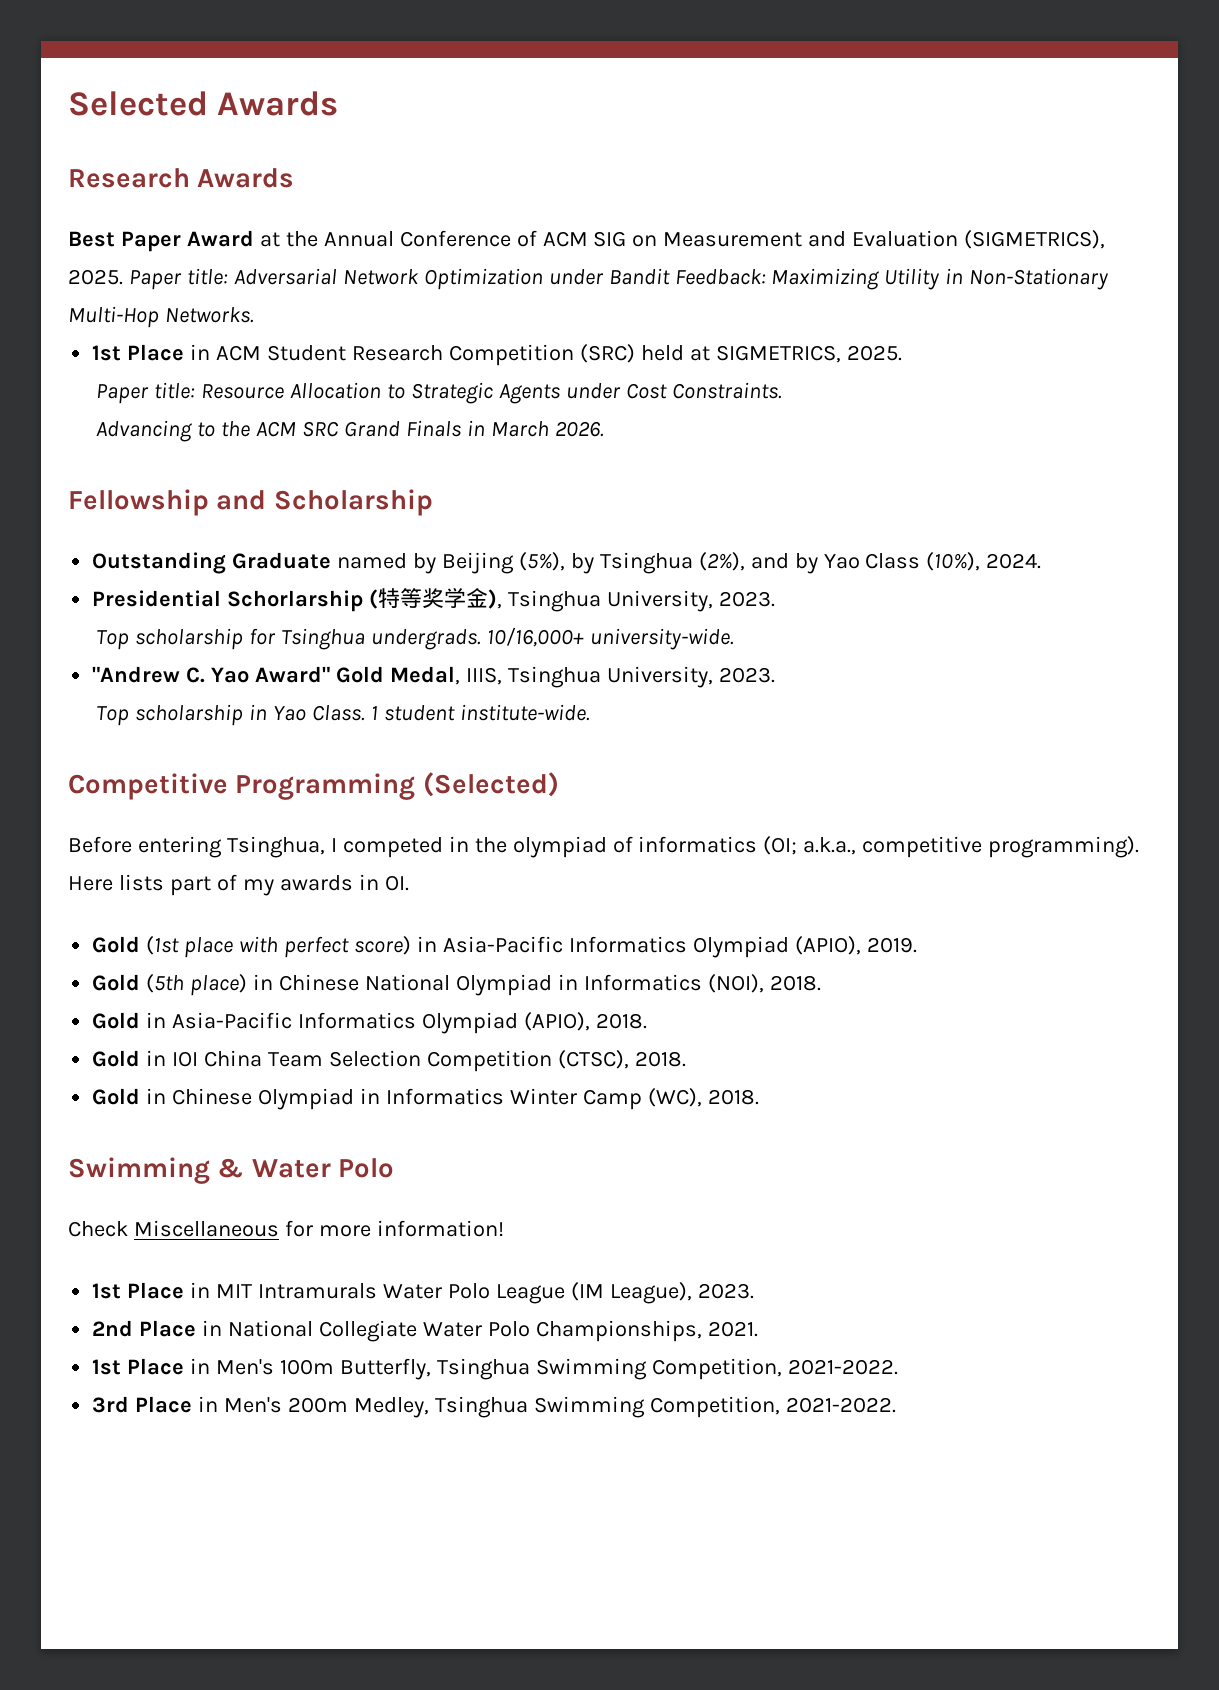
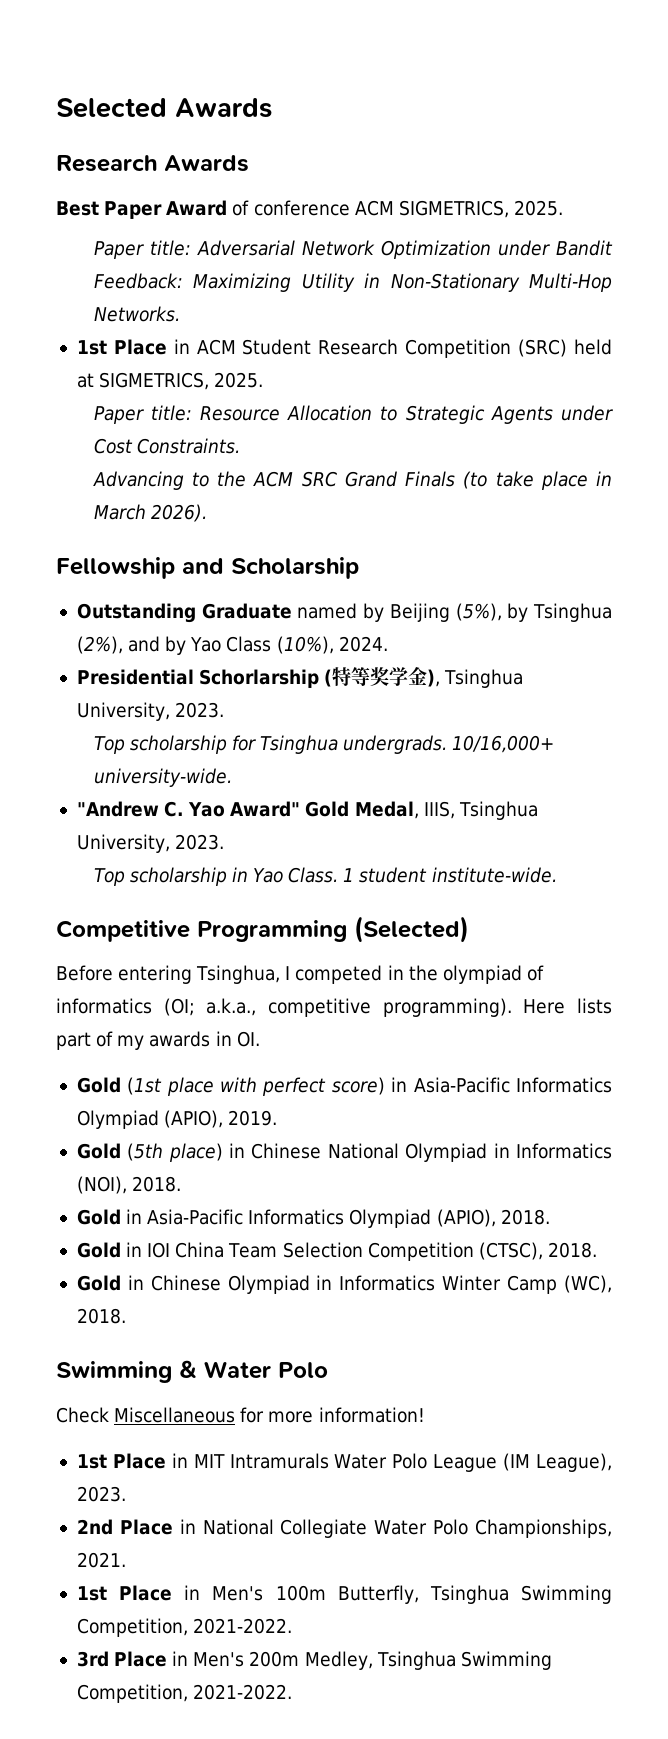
[259,230,1106,249] [68,269,123,285] at the Annual Conference of ACM SIG on Measurement and Evaluation (SIGMETRICS), 2025. -> [232,200,563,218] of conference ACM SIGMETRICS, 2025. //
(461, 428) none -> [463,471,588,490] (to take place
[554,421,604,437] 2026. -> [150,504,207,522] 2026).

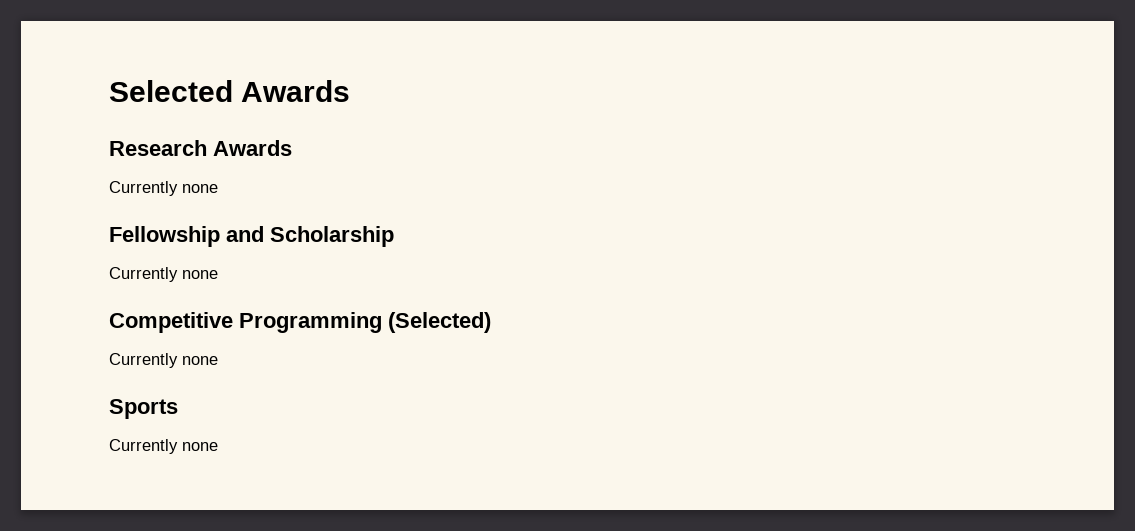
[56,200,563,219] [93,240,613,259] [93,273,612,292] [93,306,180,322] [76,339,612,358] [76,372,264,390] [93,405,613,424] [93,438,240,454] [92,471,612,490] [93,504,207,522] [56,557,359,579] [76,603,613,623] [76,636,388,655] [76,667,524,688] [76,702,225,721] [93,735,555,754] [93,768,232,787] [76,801,538,820] [76,834,225,853] [93,867,557,886] [56,916,469,943] [56,965,545,984] [56,998,613,1017] [56,1031,260,1050] [76,1077,612,1096] [76,1110,278,1129] [76,1143,612,1162] [76,1176,182,1194] [76,1209,550,1228] [76,1242,597,1261] [76,1275,612,1294] [76,1308,126,1324] [56,1360,328,1383] [56,1407,425,1423] [76,1453,612,1472] [76,1486,126,1502] [76,1519,612,1538] [76,1552,126,1568] [76,1585,613,1604] [76,1618,293,1637] [76,1651,552,1670] [76,1684,293,1703] Best Paper Award of conference ACM SIGMETRICS, 2025. // Paper title: Adversarial Network Optimization under Bandit Feedback: Maximizing Utility in Non-Stationary Multi-Hop Networks. // 1st Place in ACM Student Research Competition (SRC) held at SIGMETRICS, 2025. // Paper title: Resource Allocation to Strategic Agents under Cost Constraints. // Advancing to the ACM SRC Grand Finals (to take place in March 2026). // Fellowship and Scholarship // Outstanding Graduate named by Beijing (5%), by Tsinghua (2%), and by Yao Class (10%), 2024. // Presidential Schorlarship (特等奖学金), Tsinghua University, 2023. // Top scholarship for Tsinghua undergrads. 10/16,000+ university-wide. // "Andrew C. Yao Award" Gold Medal, IIIS, Tsinghua University, 2023. // Top scholarship in Yao Class. 1 student institute-wide. // Competitive Programming (Selected) // Before entering Tsinghua, I competed in the olympiad of informatics (OI; a.k.a., competitive programming). Here lists part of my awards in OI. // Gold (1st place with perfect score) in Asia-Pacific Informatics Olympiad (APIO), 2019. // Gold (5th place) in Chinese National Olympiad in Informatics (NOI), 2018. // Gold in Asia-Pacific Informatics Olympiad (APIO), 2018. // Gold in IOI China Team Selection Competition (CTSC), 2018. // Gold in Chinese Olympiad in Informatics Winter Camp (WC), 2018. // Swimming & Water Polo // Check Miscellaneous for more information! // 1st Place in MIT Intramurals Water Polo League (IM League), 2023. // 2nd Place in National Collegiate Water Polo Championships, 2021. // 1st Place in Men's 100m Butterfly, Tsinghua Swimming Competition, 2021-2022. // 3rd Place in Men's 200m Medley, Tsinghua Swimming Competition, 2021-2022. -> [109,181,218,196] [109,226,394,247] [109,267,218,282] [109,312,491,333] [109,353,218,368] [109,399,178,419] [109,439,218,454] Currently none // Fellowship and Scholarship // Currently none // Competitive Programming (Selected) // Currently none // Sports // Currently none

